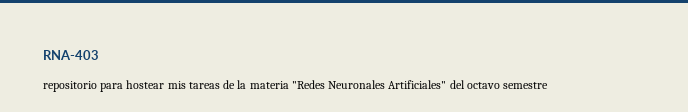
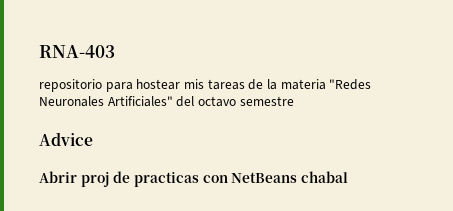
(549, 85) none -> [39,132,93,146] [39,171,348,187] // Advice // Abrir proj de practicas con NetBeans chabal

